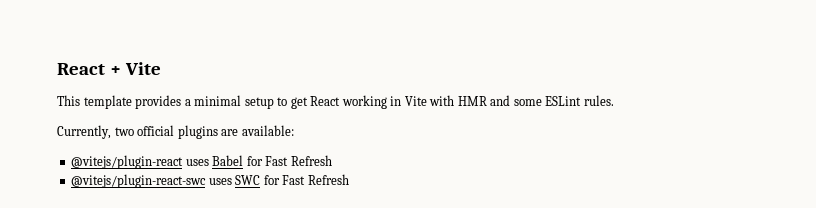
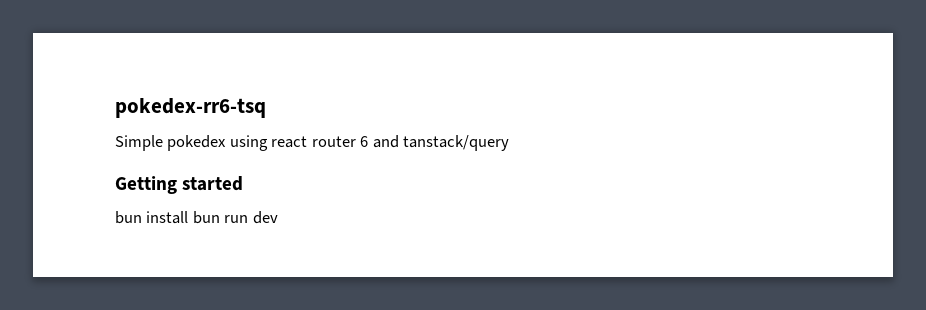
[57,62,161,75] [57,95,614,109] [57,125,294,139] [71,155,332,169] [71,174,349,188] React + Vite // This template provides a minimal setup to get React working in Vite with HMR and some ESLint rules. // Currently, two official plugins are available: // @vitejs/plugin-react uses Babel for Fast Refresh // @vitejs/plugin-react-swc uses SWC for Fast Refresh -> [115,98,266,118] [115,135,510,151] [115,176,244,194] [115,211,278,224] pokedex-rr6-tsq // Simple pokedex using react router 6 and tanstack/query // Getting started // bun install bun run dev

